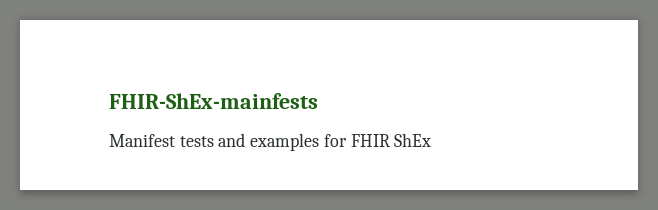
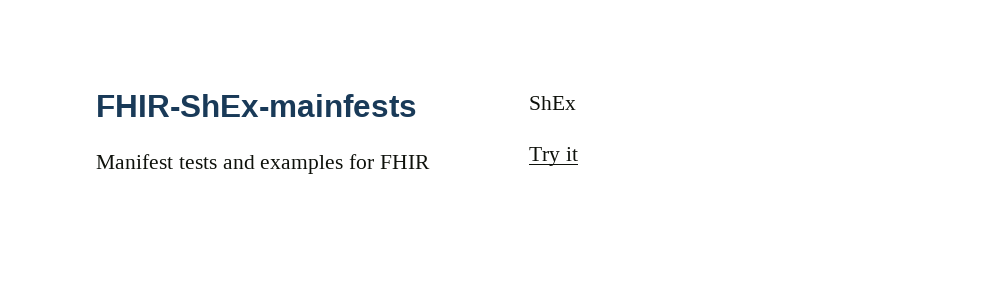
(432, 140) none -> [529,147,578,166] // Try it

